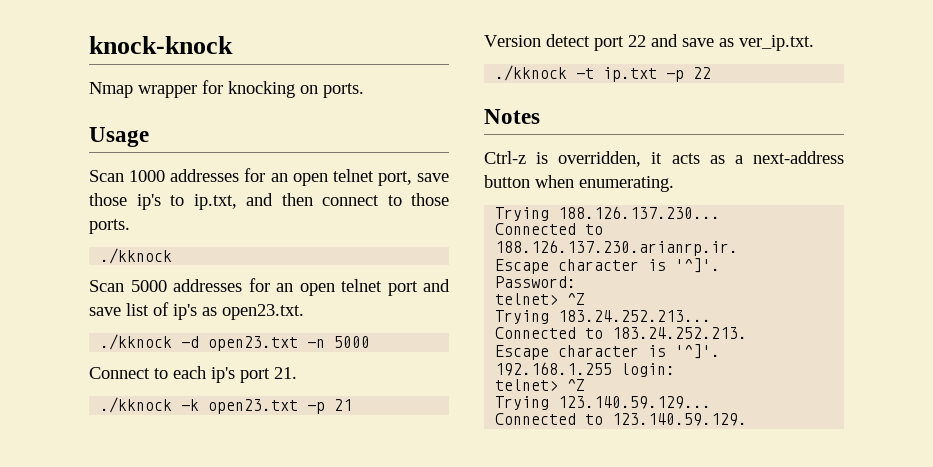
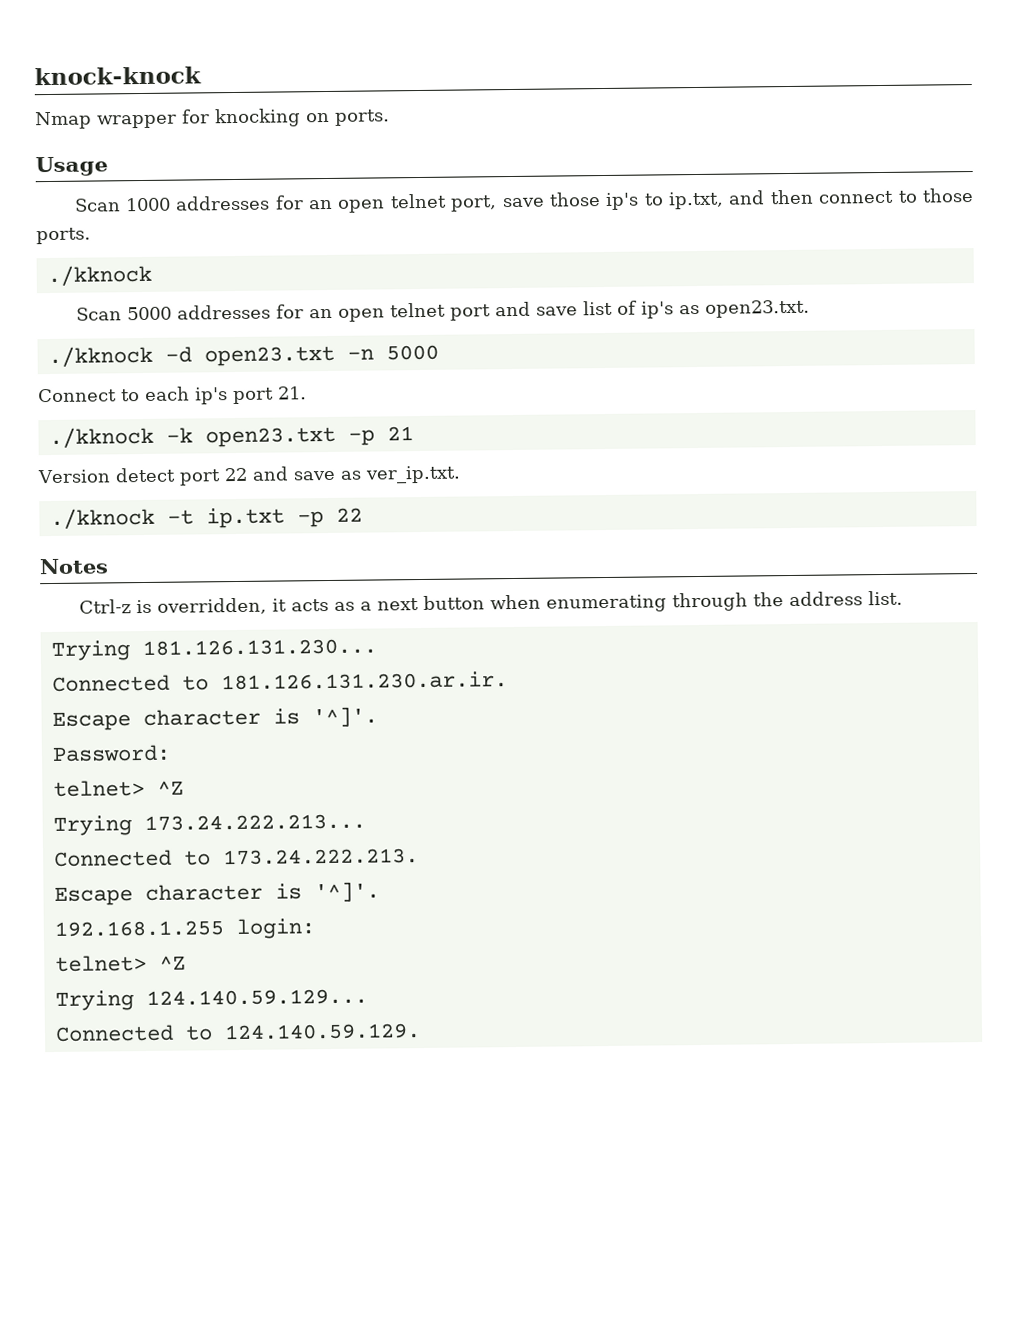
[753,151,844,164] next-address -> [376,598,419,611] next
[579,176,674,192] [495,206,721,221] [495,223,604,235] [495,240,739,256] enumerating. // Trying 188.126.137.230... // Connected to 188.126.137.230.arianrp.ir. -> [545,590,903,613] [50,638,377,662] [51,671,508,693] enumerating through the address list. // Trying 181.126.131.230... // Connected to 181.126.131.230.ar.ir.
[558,310,712,322] [495,327,748,339] 183.24.252.213... // Connected to 183.24.252.213. -> [143,813,366,832] [53,848,419,867] 173.24.222.213... // Connected to 173.24.222.213.
[558,396,712,409] [495,413,748,426] 123.140.59.129... // Connected to 123.140.59.129. -> [145,988,368,1007] [54,1023,421,1042] 124.140.59.129... // Connected to 124.140.59.129.

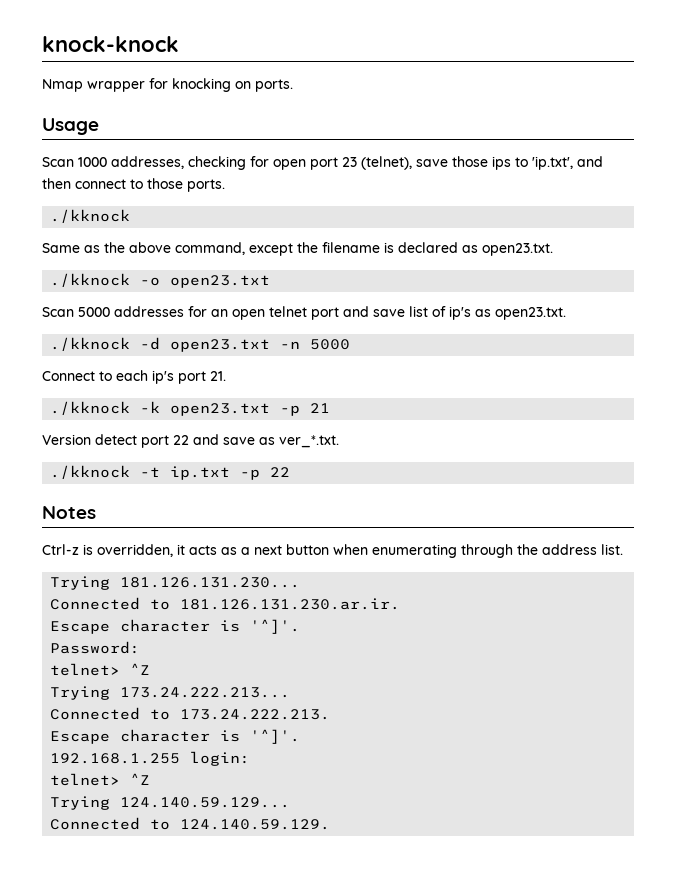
[175,191,725,213] addresses for an open telnet port, save those ip's to ip.txt, -> [111,156,573,170] addresses, checking for open port 23 (telnet), save those ips to 'ip.txt',
(152, 275) none -> [42,242,553,256] [50,273,271,288] // Same as the above command, except the filename is declared as open23.txt. // ./kknock -o open23.txt
[364,465,461,484] ver_ip.txt. -> [279,435,339,448] ver_*.txt.

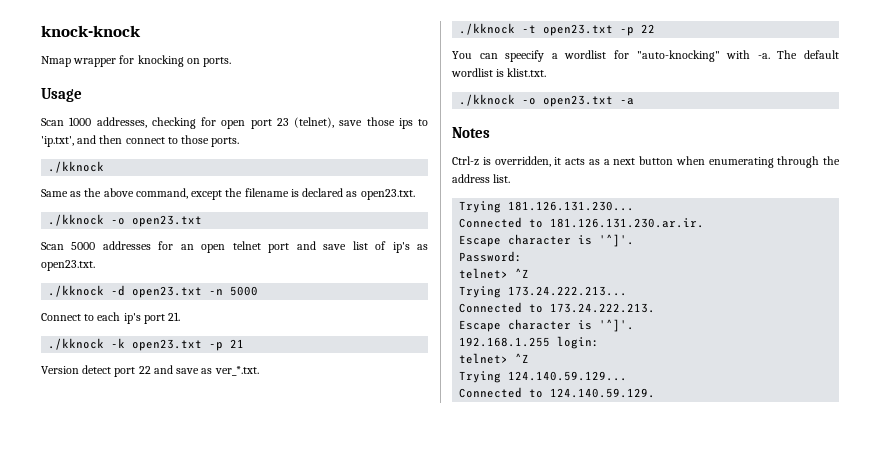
[170,466,231,480] ip.txt -> [543,24,614,36] open23.txt
(291, 472) none -> [452,50,839,62] [451,68,547,77] [459,94,635,107] // You can speecify a wordlist for "auto-knocking" with -a. The default wordlist is klist.txt. // ./kknock -o open23.txt -a

